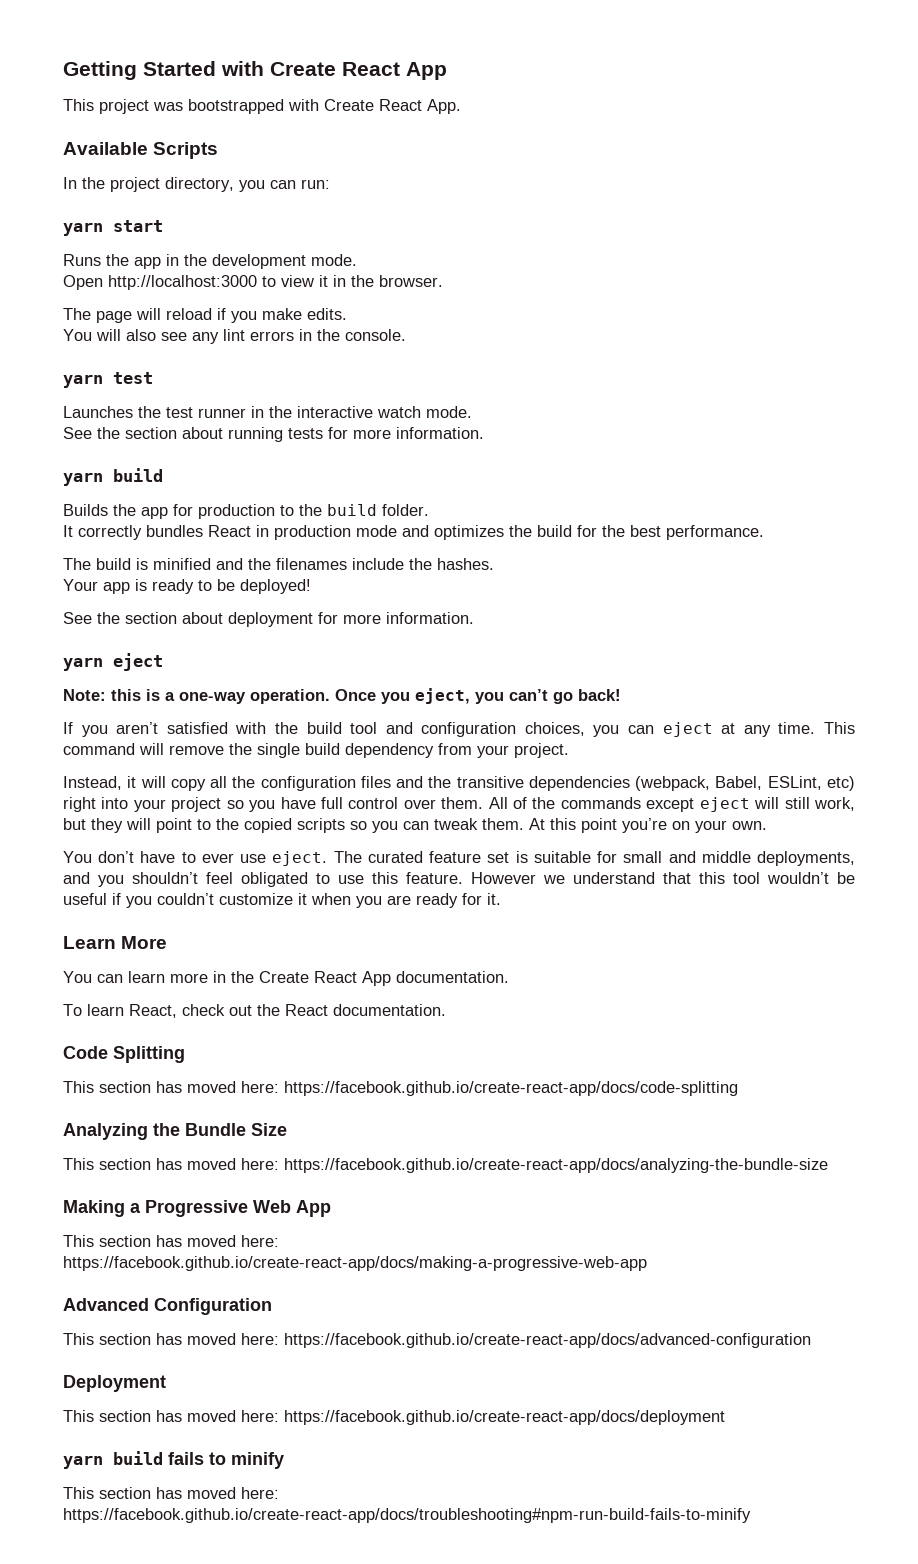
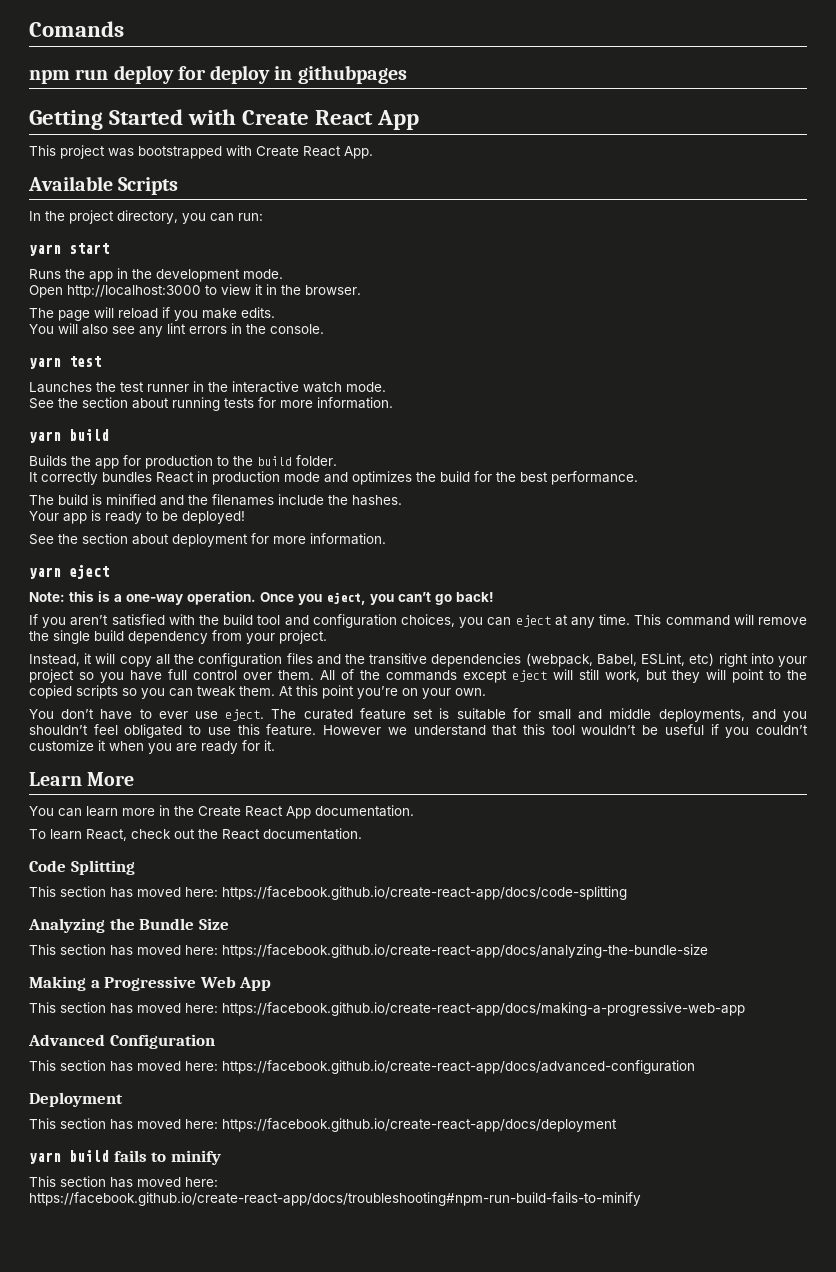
(63, 70) none -> [29,21,124,37] [29,65,407,84] Comands // npm run deploy for deploy in githubpages //

